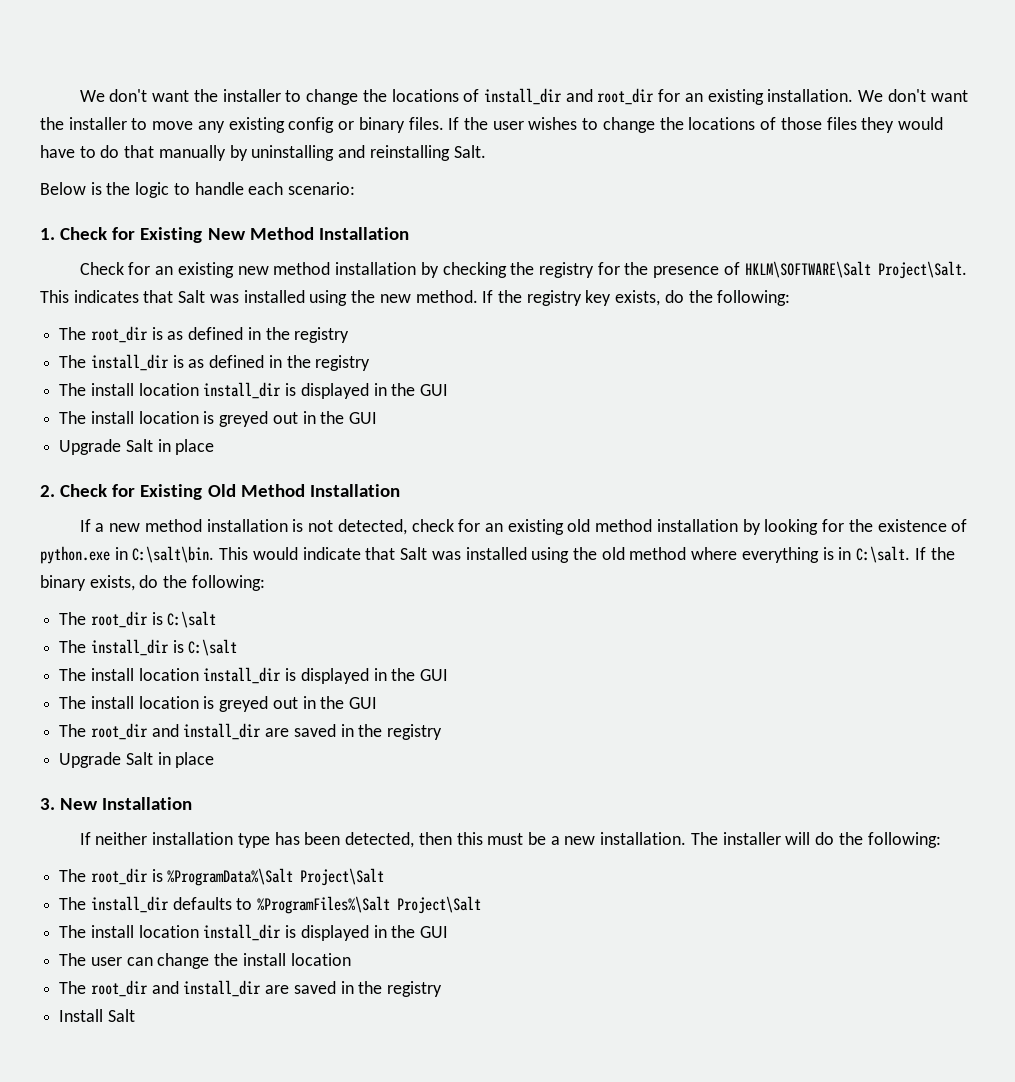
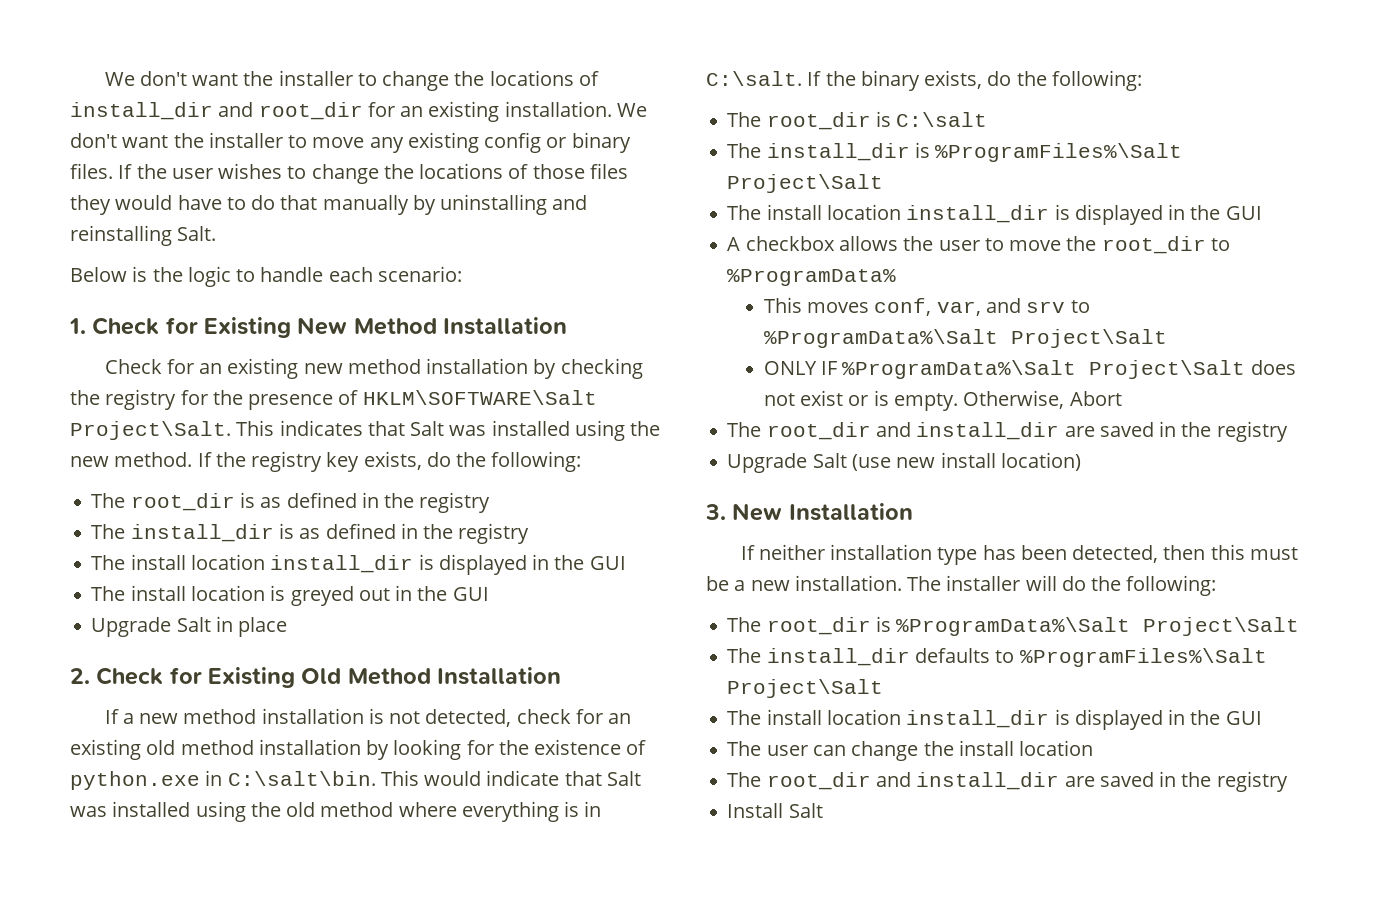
[188,639,238,656] [59,667,449,684] [59,696,378,712] C:\salt // The install location install_dir is displayed in the GUI // The install location is greyed out in the GUI -> [935,143,1183,162] [727,174,884,193] [727,204,1262,225] [727,236,1230,254] [727,269,897,286] [763,297,1090,316] [763,329,1167,348] [763,360,1296,379] [763,390,1122,411] %ProgramFiles%\Salt Project\Salt // The install location install_dir is displayed in the GUI // A checkbox allows the user to move the root_dir to %ProgramData% // This moves conf, var, and srv to %ProgramData%\Salt Project\Salt // ONLY IF %ProgramData%\Salt Project\Salt does not exist or is empty. Otherwise, Abort
[157,752,215,768] in place -> [851,452,1081,471] (use new install location)

